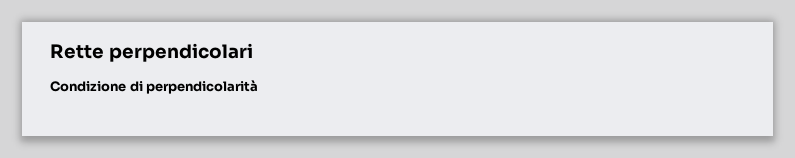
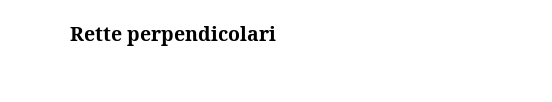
[50,80,259,94] // Condizione di perpendicolarità -> (277, 36) none

